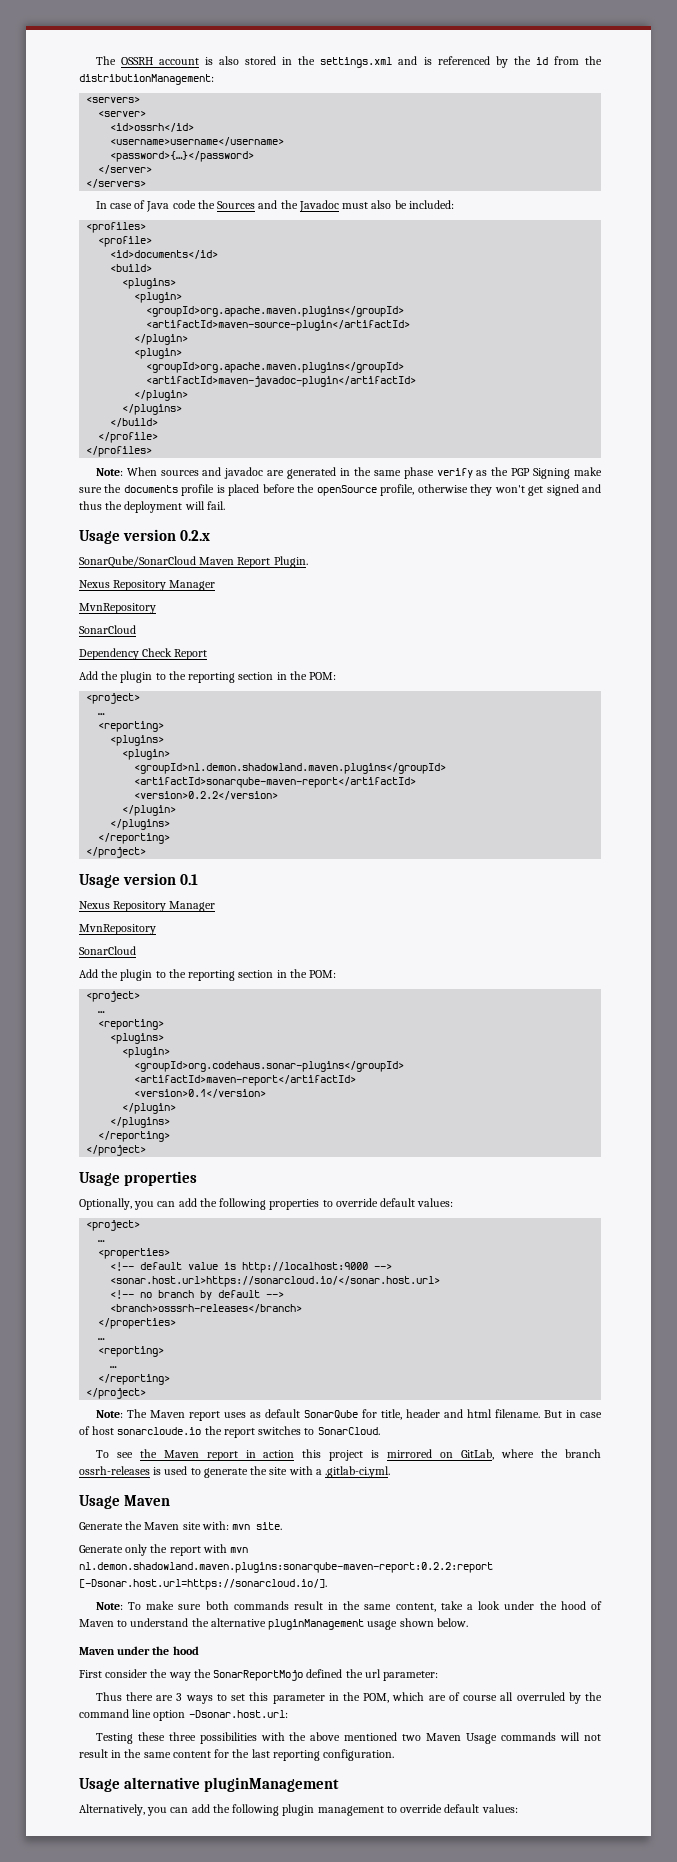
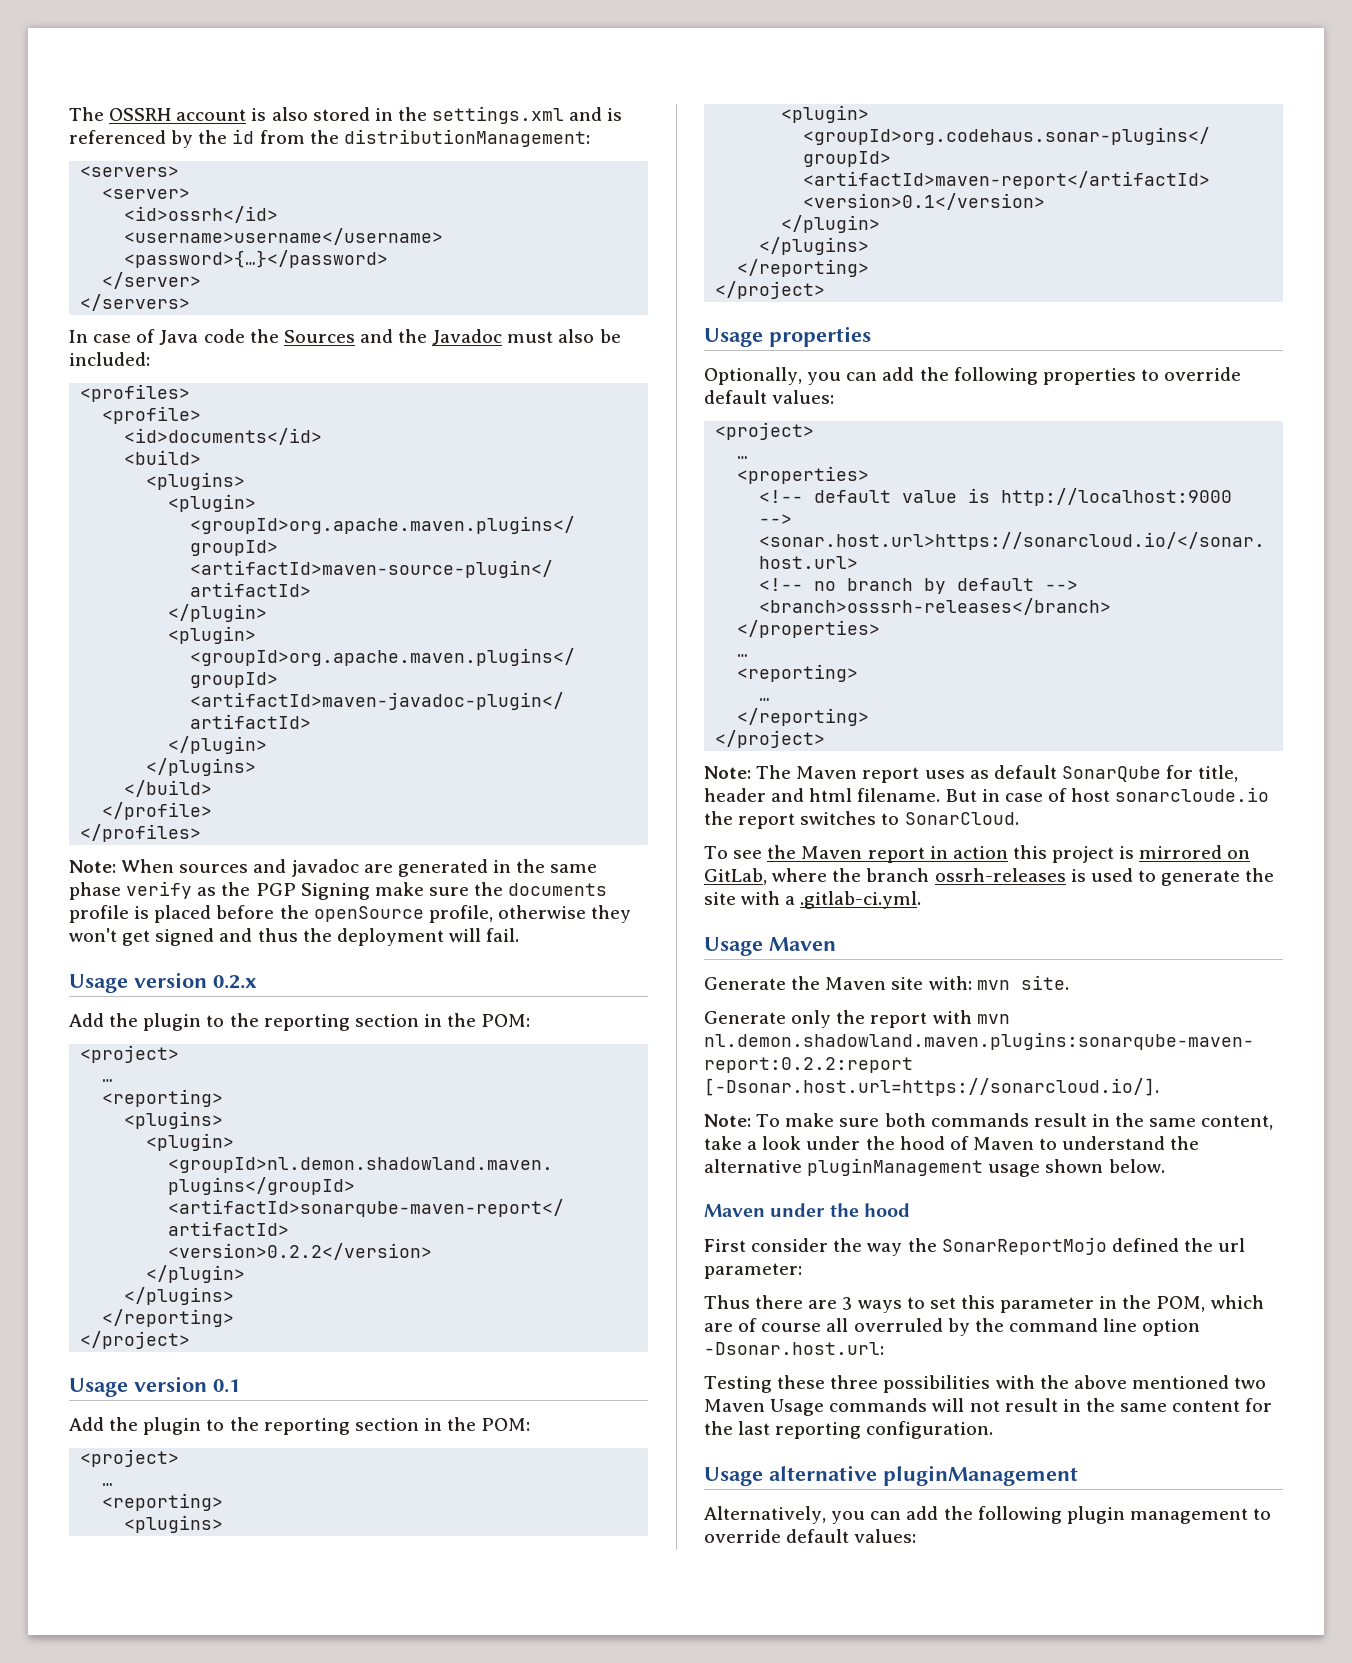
[79,556,308,568] [79,580,216,591] [79,603,156,614] [79,625,136,634] [79,648,208,660] // SonarQube/SonarCloud Maven Report Plugin. // Nexus Repository Manager // MvnRepository // SonarCloud // Dependency Check Report -> (257, 982) none
[79,901,216,912] [79,924,156,935] [79,946,136,955] // Nexus Repository Manager // MvnRepository // SonarCloud -> (240, 1386) none

